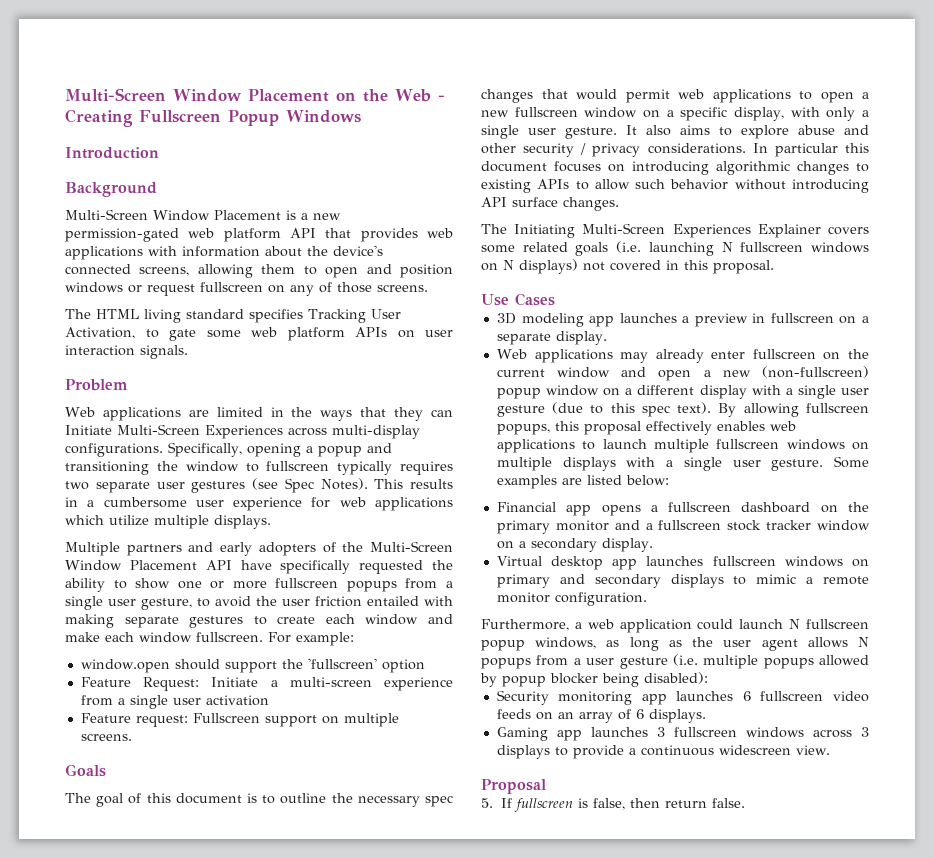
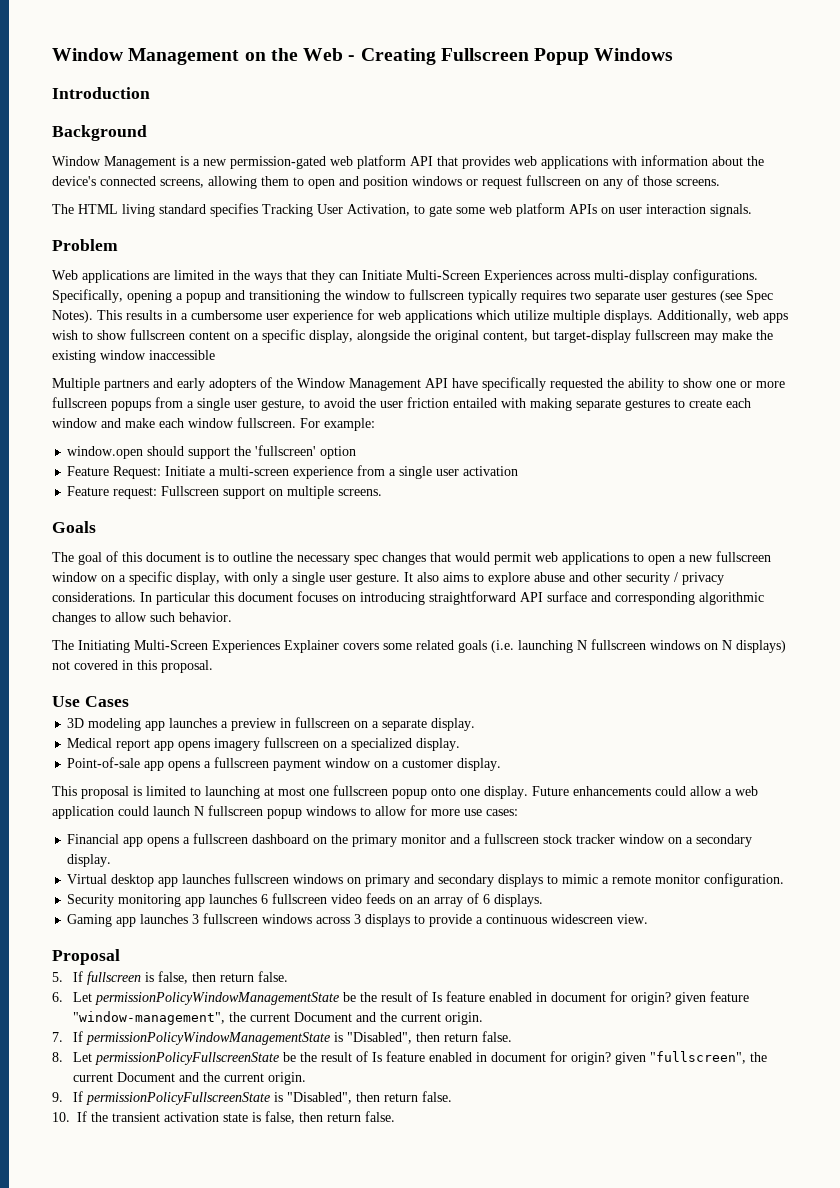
[65,88,329,102] Multi-Screen Window Placement -> [52,48,240,65] Window Management
[65,209,281,221] Multi-Screen Window Placement -> [52,156,176,169] Window Management
(271, 522) none -> [657,310,788,323] [52,329,773,343] [52,350,215,363] Additionally, web apps wish to show fullscreen content on a specific display, alongside the original content, but target-display fullscreen may make the existing window inaccessible
[370,541,454,552] [65,560,197,571] Multi-Screen Window Placement -> [297,378,421,391] Window Management
[716,161,869,175] [481,179,869,193] [481,197,619,211] algorithmic changes to existing APIs to allow such behavior without introducing API surface changes. -> [429,591,764,605] [52,612,232,625] straightforward API surface and corresponding algorithmic changes to allow such behavior.
[496,349,869,363] [496,366,869,381] [496,385,869,399] [496,402,869,417] [496,421,796,435] [496,439,869,453] [496,456,869,471] [496,475,669,489] Web applications may already enter fullscreen on the current window and open a new (non-fullscreen) popup window on a different display with a single user gesture (due to this spec text). By allowing fullscreen popups, this proposal effectively enables web applications to launch multiple fullscreen windows on multiple displays with a single user gesture. Some examples are listed below: -> [67,737,461,751] [67,757,502,771] [52,785,758,799] [52,805,518,819] Medical report app opens imagery fullscreen on a specialized display. // Point-of-sale app opens a fullscreen payment window on a customer display. // This proposal is limited to launching at most one fullscreen popup onto one display. Future enhancements could allow a web application could launch N fullscreen popup windows to allow for more use cases:
[481,619,869,633] [481,637,869,651] [481,654,869,669] [480,672,708,687] // Furthermore, a web application could launch N fullscreen popup windows, as long as the user agent allows N popups from a user gesture (i.e. multiple popups allowed by popup blocker being disabled): -> (785, 880) none
(745, 803) none -> [52,991,750,1005] [73,1011,484,1025] [52,1031,513,1045] [52,1051,768,1065] [73,1072,307,1085] [52,1091,453,1105] [52,1111,395,1124] // 6. Let permissionPolicyWindowManagementState be the result of Is feature enabled in document for origin? given feature "window-management", the current Document and the current origin. // 7. If permissionPolicyWindowManagementState is "Disabled", then return false. // 8. Let permissionPolicyFullscreenState be the result of Is feature enabled in document for origin? given "fullscreen", the current Document and the current origin. // 9. If permissionPolicyFullscreenState is "Disabled", then return false. // 10. If the transient activation state is false, then return false.

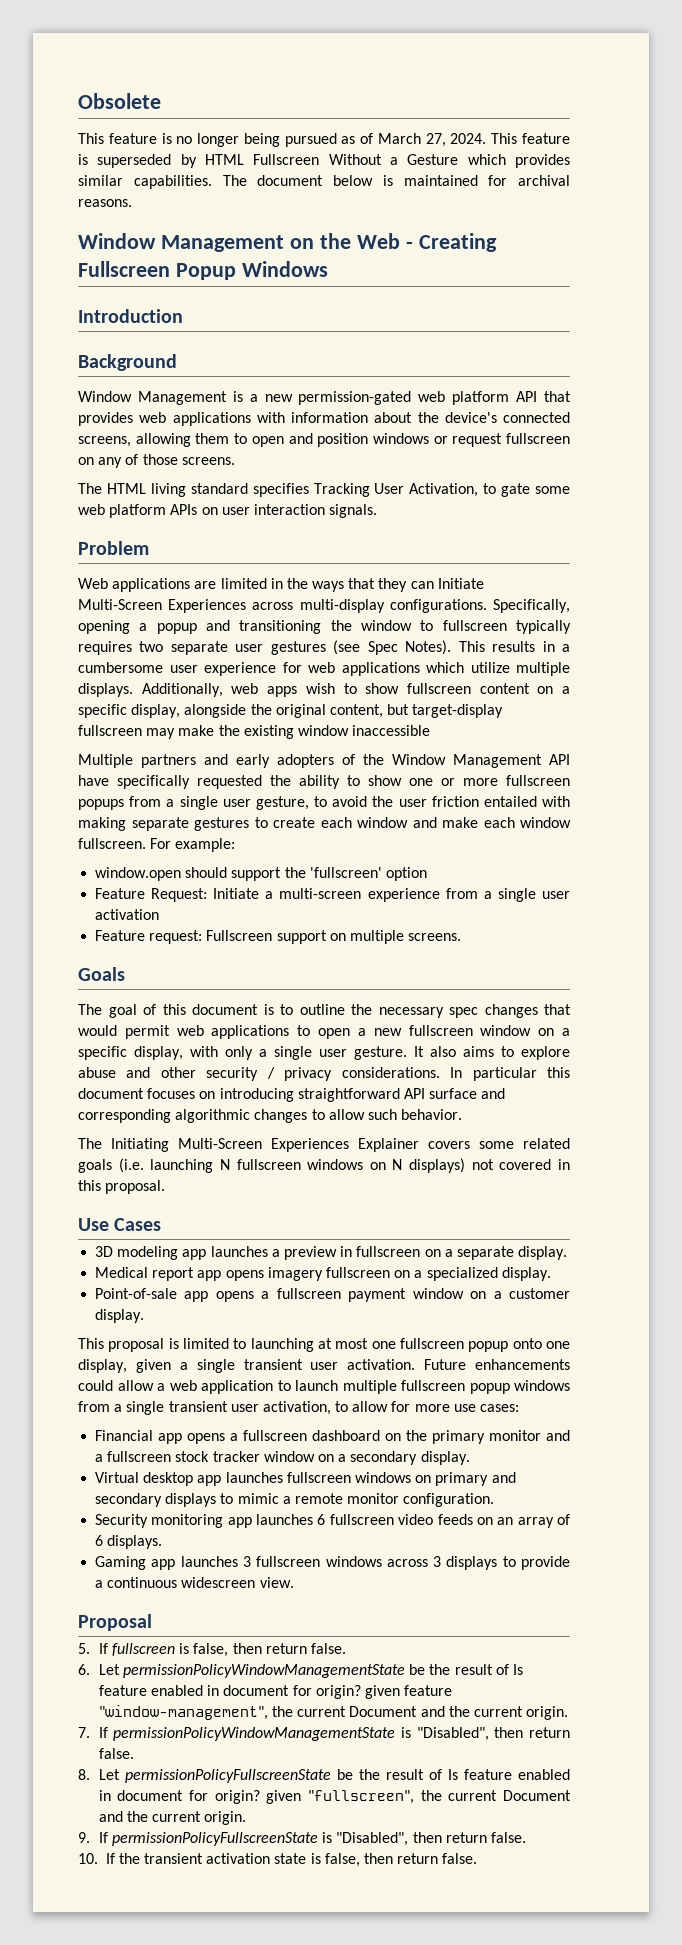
(52, 54) none -> [78,93,161,109] [78,133,570,147] [78,154,570,168] [78,175,570,189] [78,199,132,207] Obsolete // This feature is no longer being pursued as of March 27, 2024. This feature is superseded by HTML Fullscreen Without a Gesture which provides similar capabilities. The document below is maintained for archival reasons. //
[484,786,528,799] display. -> [78,1359,416,1373] display, given a single transient user activation.
[118,805,356,819] could launch N fullscreen popup windows -> [277,1380,570,1394] [78,1401,331,1415] to launch multiple fullscreen popup windows from a single transient user activation,

